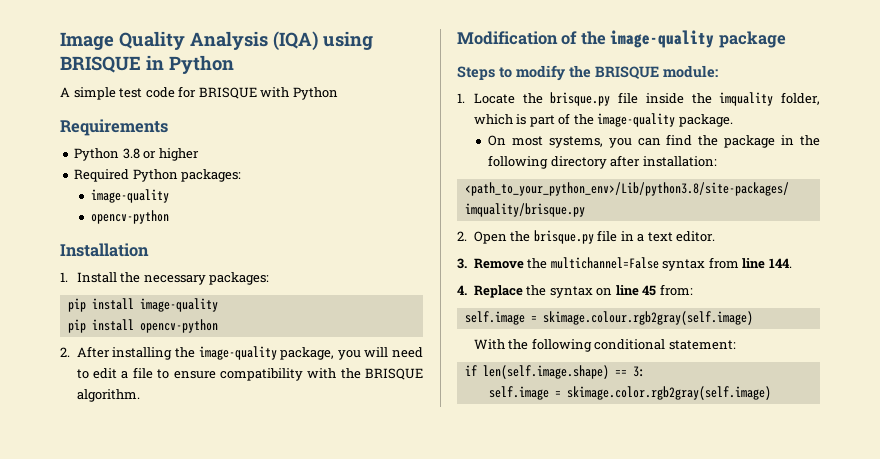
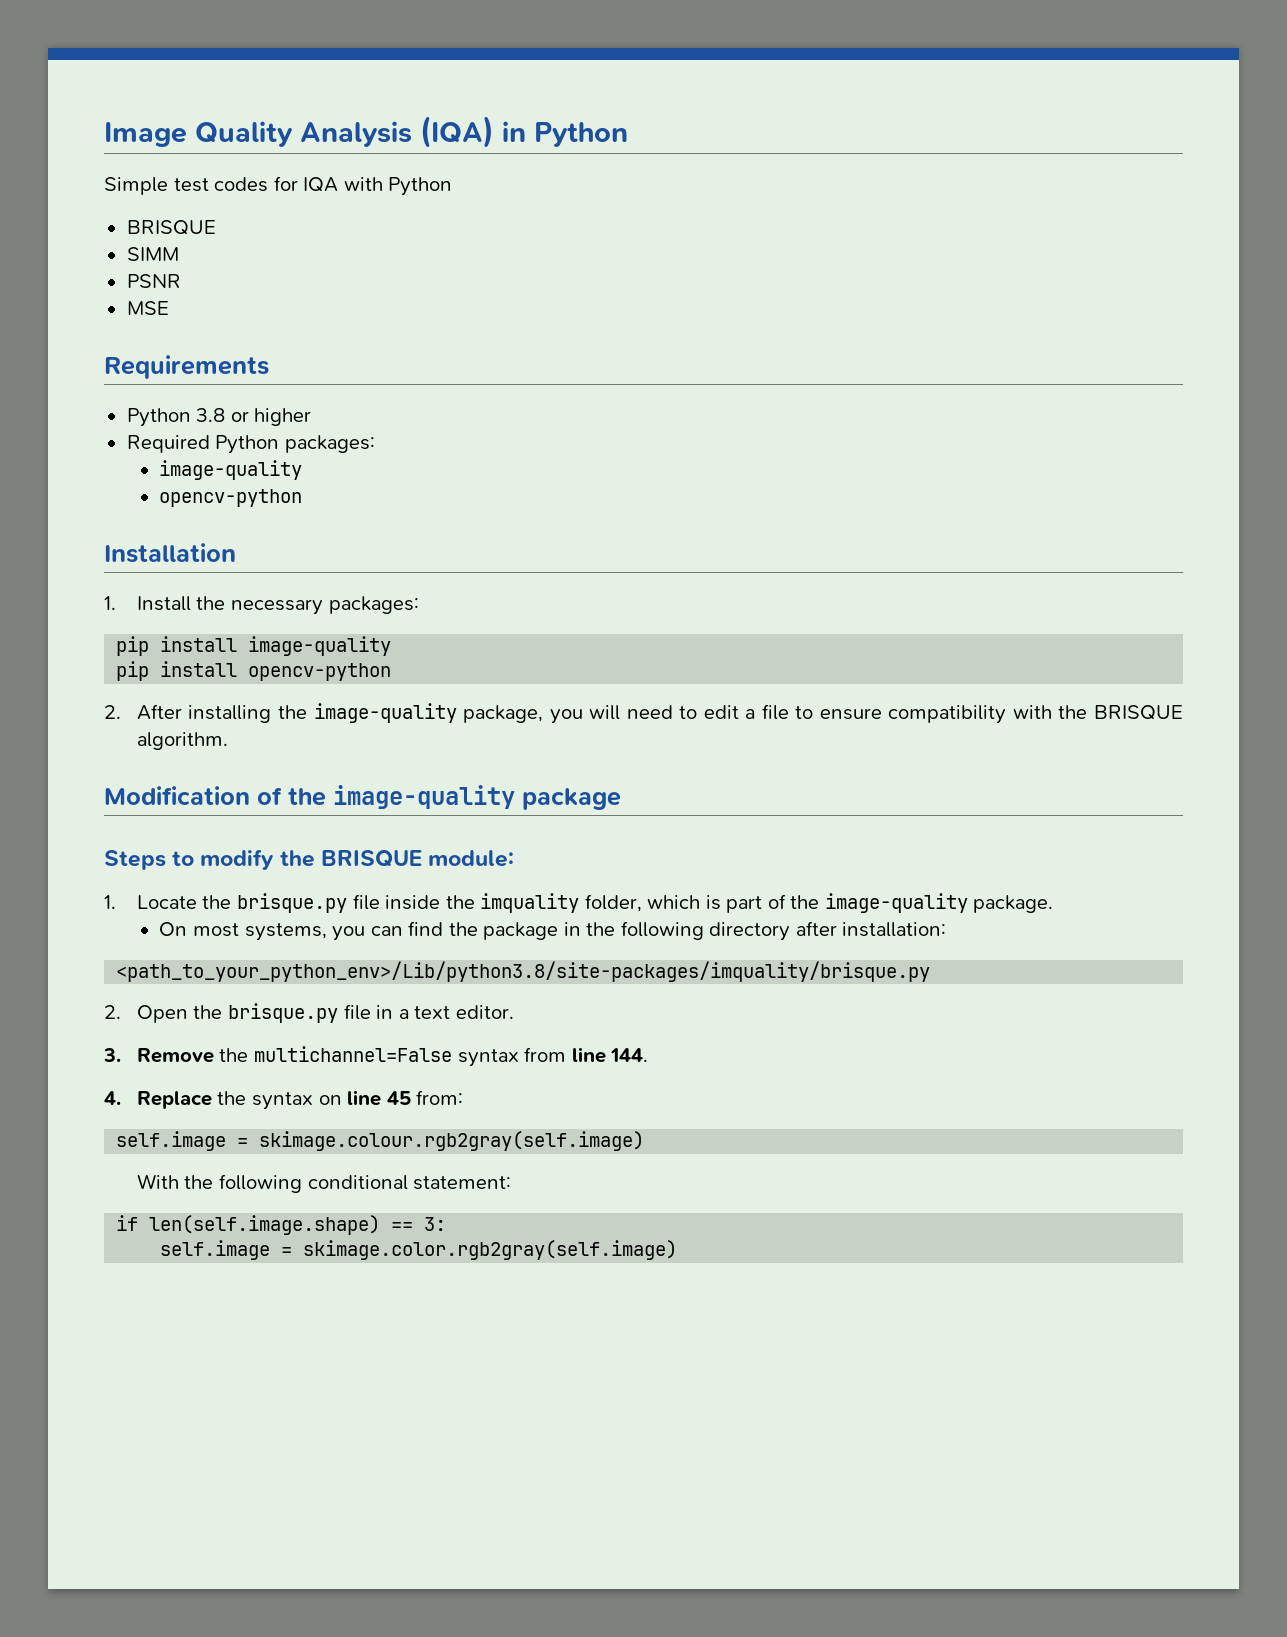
[323,31,373,50] [60,56,141,73] using BRISQUE -> (494, 132) none
[60,86,338,100] A simple test code for BRISQUE with Python -> [104,176,453,196] [126,220,216,235] [126,247,179,261] [126,274,181,288] [126,301,169,315] Simple test codes for IQA with Python // BRISQUE // SIMM // PSNR // MSE

